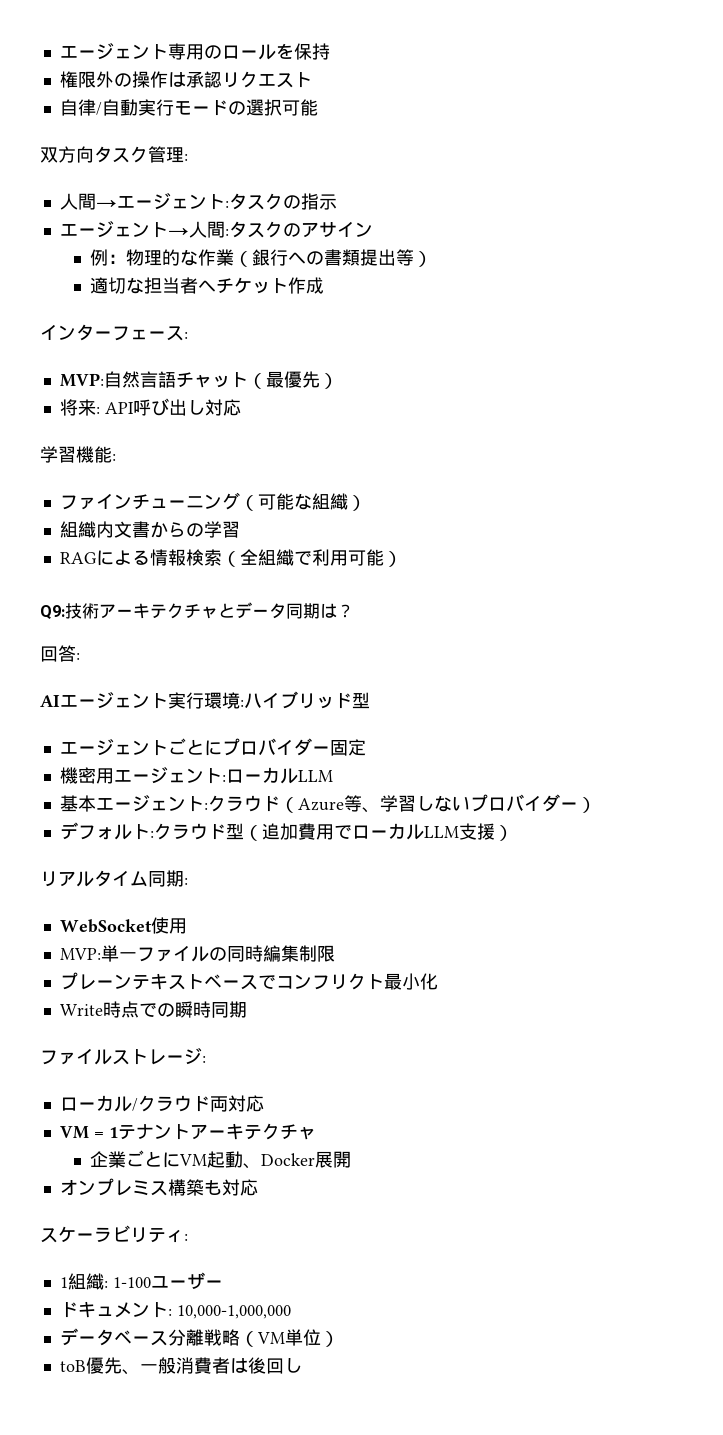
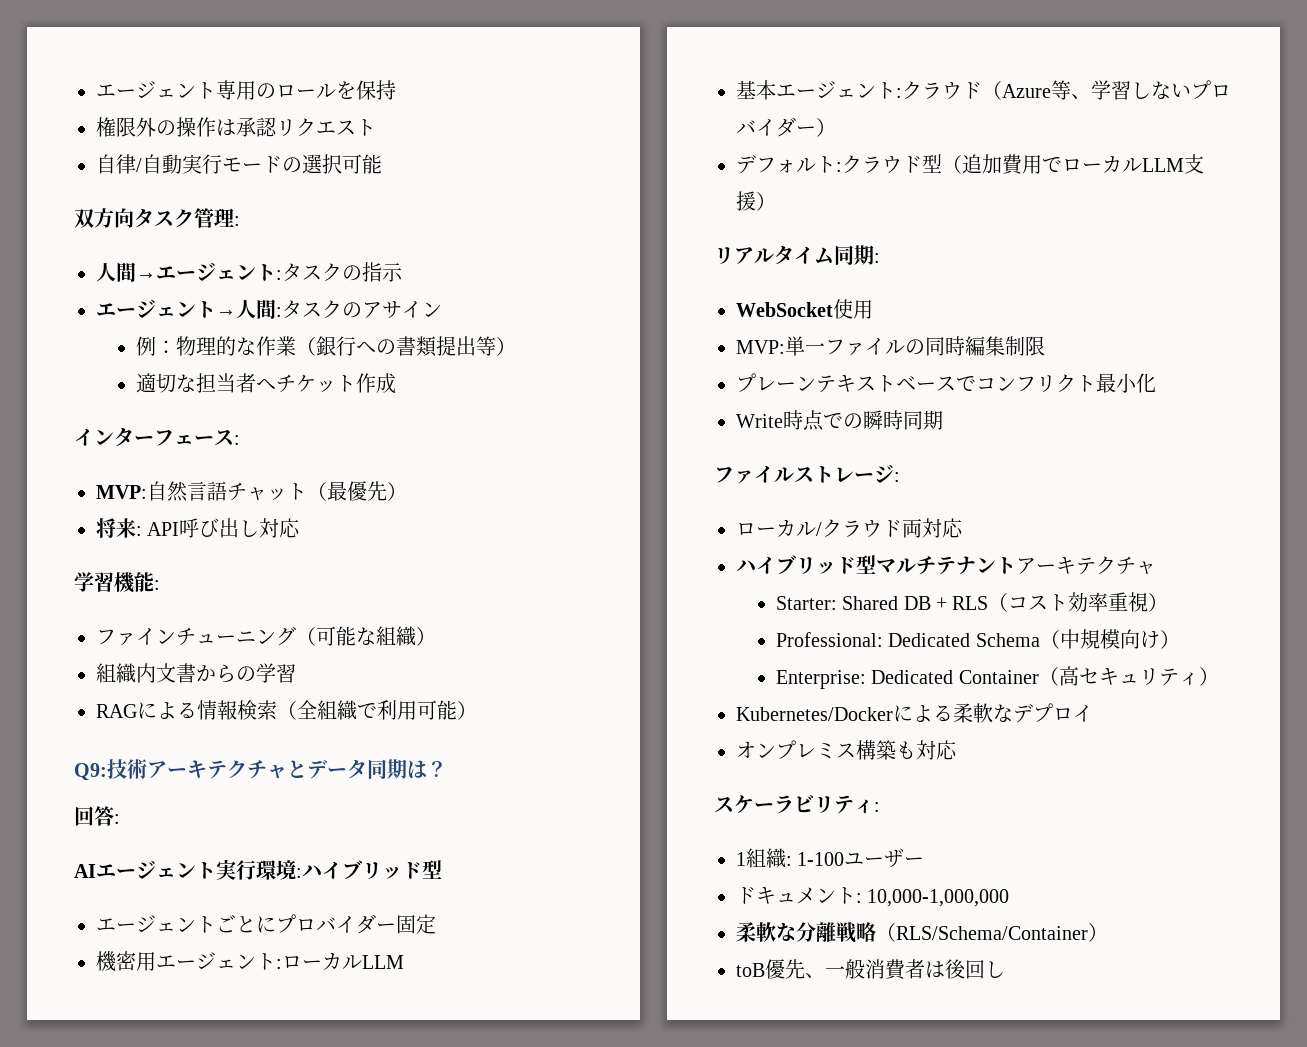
[59,1126,118,1139] VM = 1 -> [736,555,936,575] ハイブリッド型マルチ
[89,1150,351,1169] 企業ごとにVM起動、Docker展開 -> [775,592,1169,612] [775,629,1180,649] [775,666,1219,689] [736,703,1093,723] Starter: Shared DB + RLS（コスト効率重視） // Professional: Dedicated Schema（中規模向け） // Enterprise: Dedicated Container（高セキュリティ） // Kubernetes/Dockerによる柔軟なデプロイ
[59,1328,168,1346] データベース -> [736,922,796,942] 柔軟な
[256,1329,321,1346] VM単位 -> [896,926,1088,940] RLS/Schema/Container

